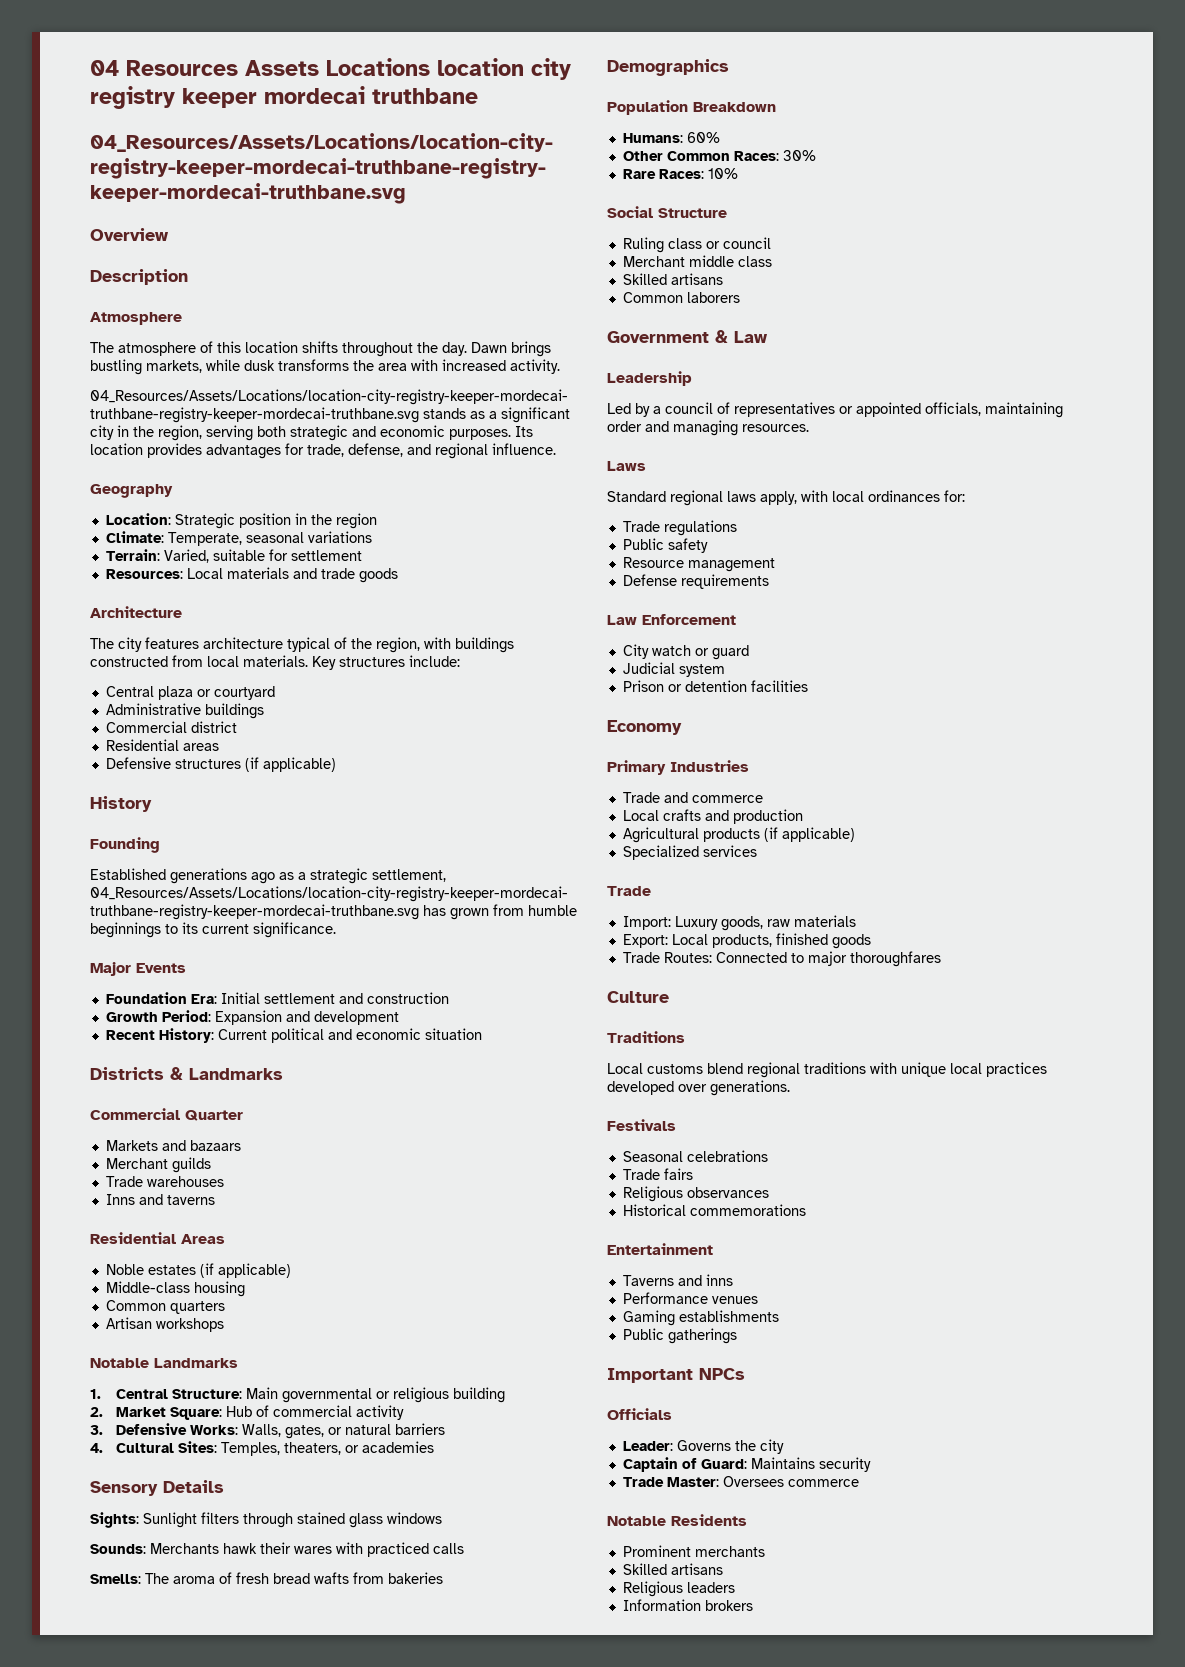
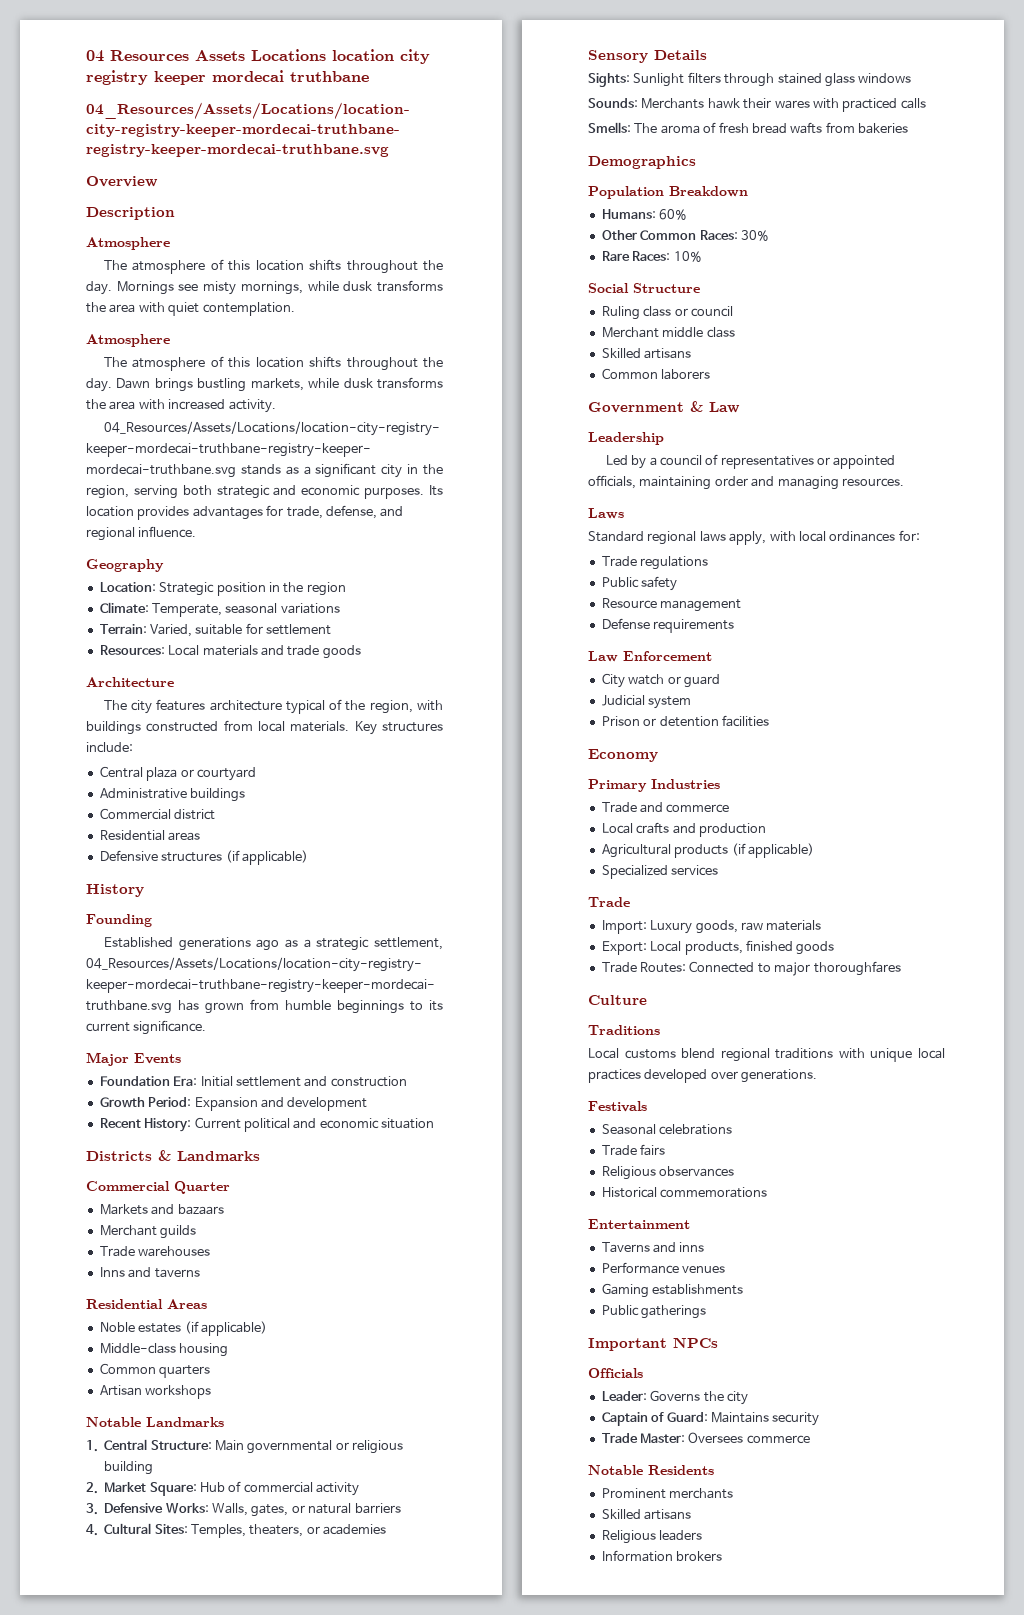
(182, 318) none -> [103,259,443,274] [86,280,443,295] [86,302,295,316] [86,334,170,347] // The atmosphere of this location shifts throughout the day. Mornings see misty mornings, while dusk transforms the area with quiet contemplation. // Atmosphere

